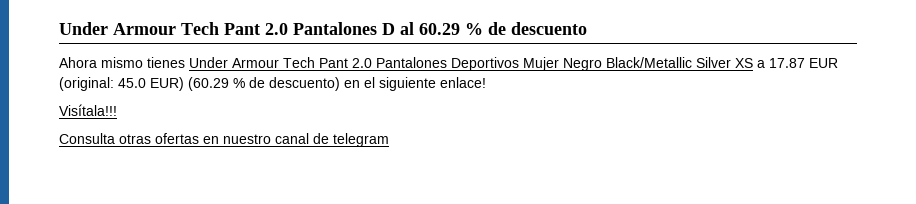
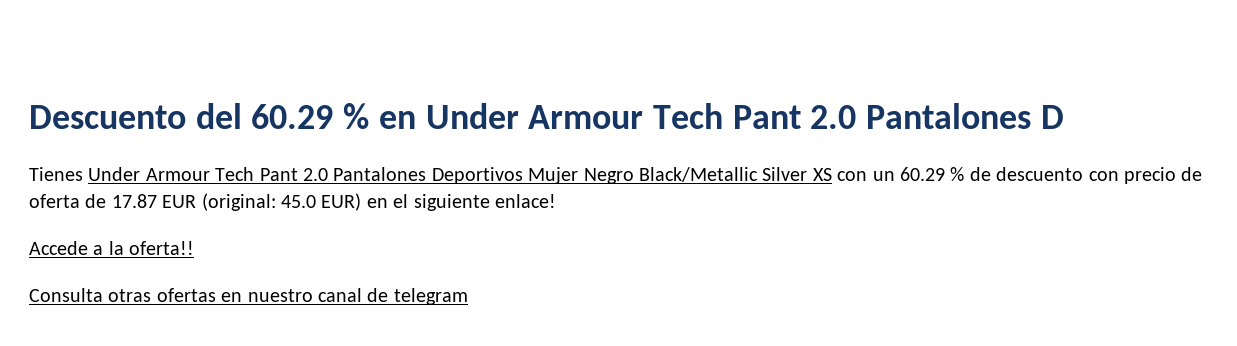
(59, 28) none -> [29,103,416,129] Descuento del 60.29 % en
[400,22,587,35] [59,57,185,68] al 60.29 % de descuento // Ahora mismo tienes -> [29,167,83,181] // Tienes
[757,60,765,68] a -> [837,167,1203,184] [29,194,107,208] con un 60.29 % de descuento con precio de oferta de
[188,77,340,91] (60.29 % de descuento) -> (362, 202) none
[59,104,117,116] Visítala!!! -> [29,241,195,255] Accede a la oferta!!

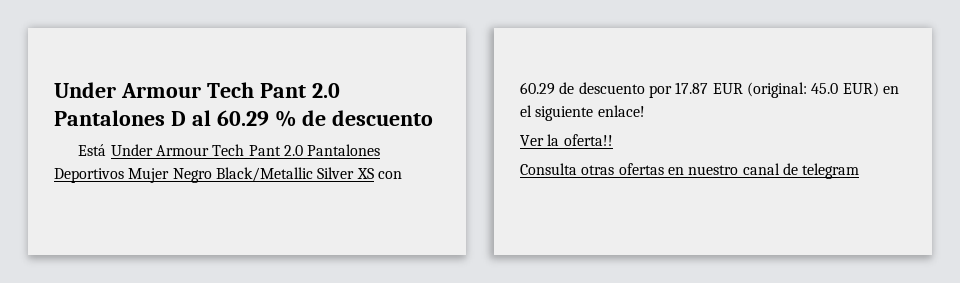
[29,103,416,129] Descuento del 60.29 % en -> (54, 90) none
[29,167,83,181] // Tienes -> [191,110,433,127] [78,144,107,156] al 60.29 % de descuento // Está
[872,167,1203,184] [29,194,107,208] un 60.29 % de descuento con precio de oferta de -> [520,82,672,98] 60.29 de descuento por
[29,241,104,255] Accede a -> [520,135,544,146] Ver

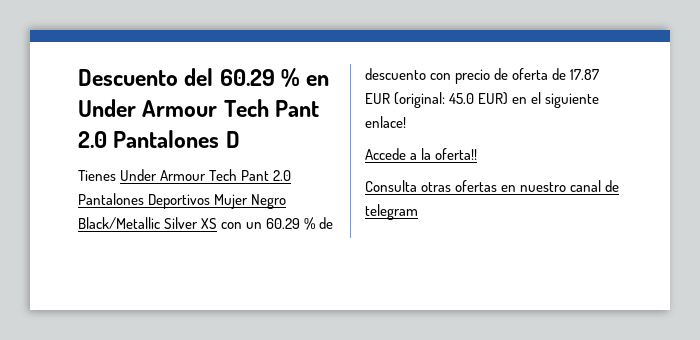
(54, 90) none -> [78,68,330,87] Descuento del 60.29 % en
[191,110,433,127] [78,144,107,156] al 60.29 % de descuento // Está -> [78,170,116,181] // Tienes
[520,82,672,98] 60.29 de descuento por -> [246,217,334,230] [365,68,567,84] un 60.29 % de descuento con precio de oferta de
[520,135,544,146] Ver -> [365,148,418,160] Accede a

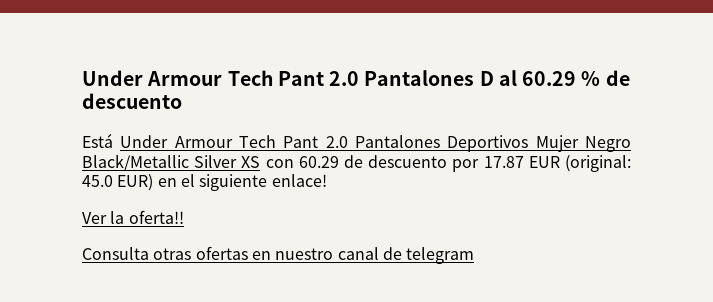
[78,68,330,87] Descuento del 60.29 % en -> (82, 78) none
[78,170,116,181] // Tienes -> [498,70,630,86] [82,93,182,109] [82,133,113,148] al 60.29 % de descuento // Está
[246,217,334,230] [365,68,567,84] un 60.29 % de descuento con precio de oferta de -> [298,155,480,172] 60.29 de descuento por
[365,148,418,160] Accede a -> [82,212,107,224] Ver

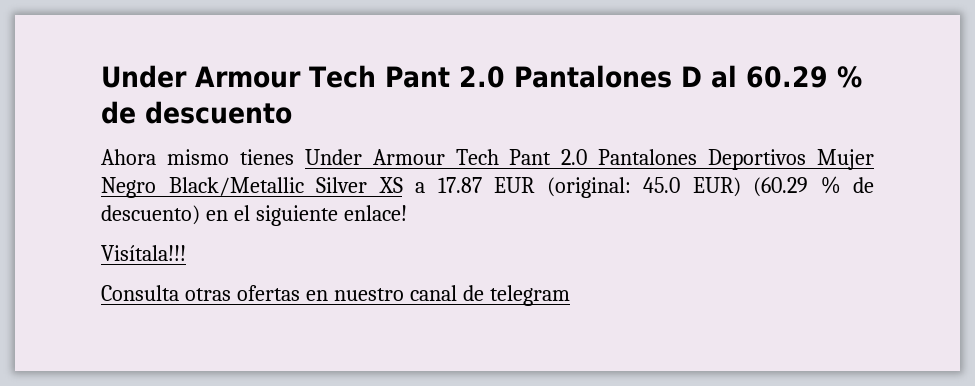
[82,133,113,148] Está -> [101,149,294,165] Ahora mismo tienes
[265,155,480,172] con 60.29 de descuento por -> [415,182,425,193] a
(154, 182) none -> [753,176,874,197] [101,205,200,225] (60.29 % de descuento)
[82,210,184,224] Ver la oferta!! -> [101,245,186,261] Visítala!!!

